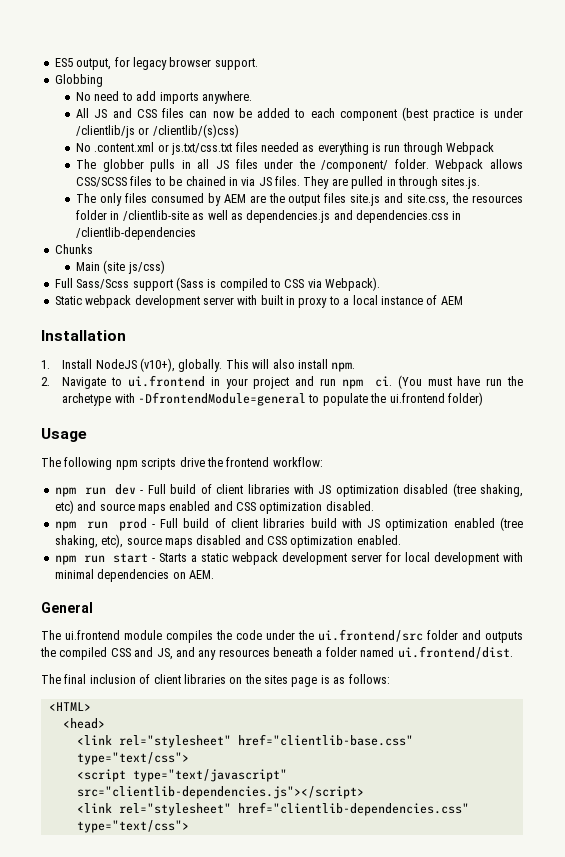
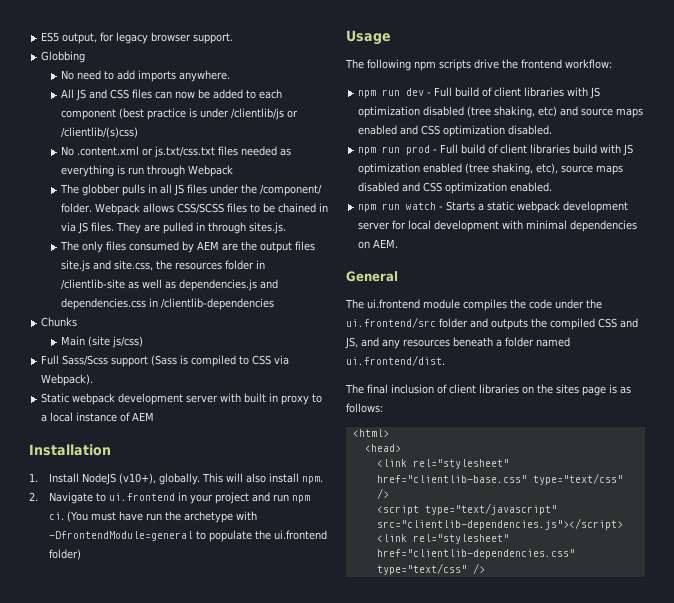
[113,553,149,563] start -> [406,202,437,210] watch
[48,702,91,711] <HTML> -> [352,429,389,437] <html>
[76,752,189,765] type="text/css"> -> [532,473,623,485] [376,488,389,499] type="text/css" />
[76,820,189,833] type="text/css"> -> [376,563,485,575] type="text/css" />

